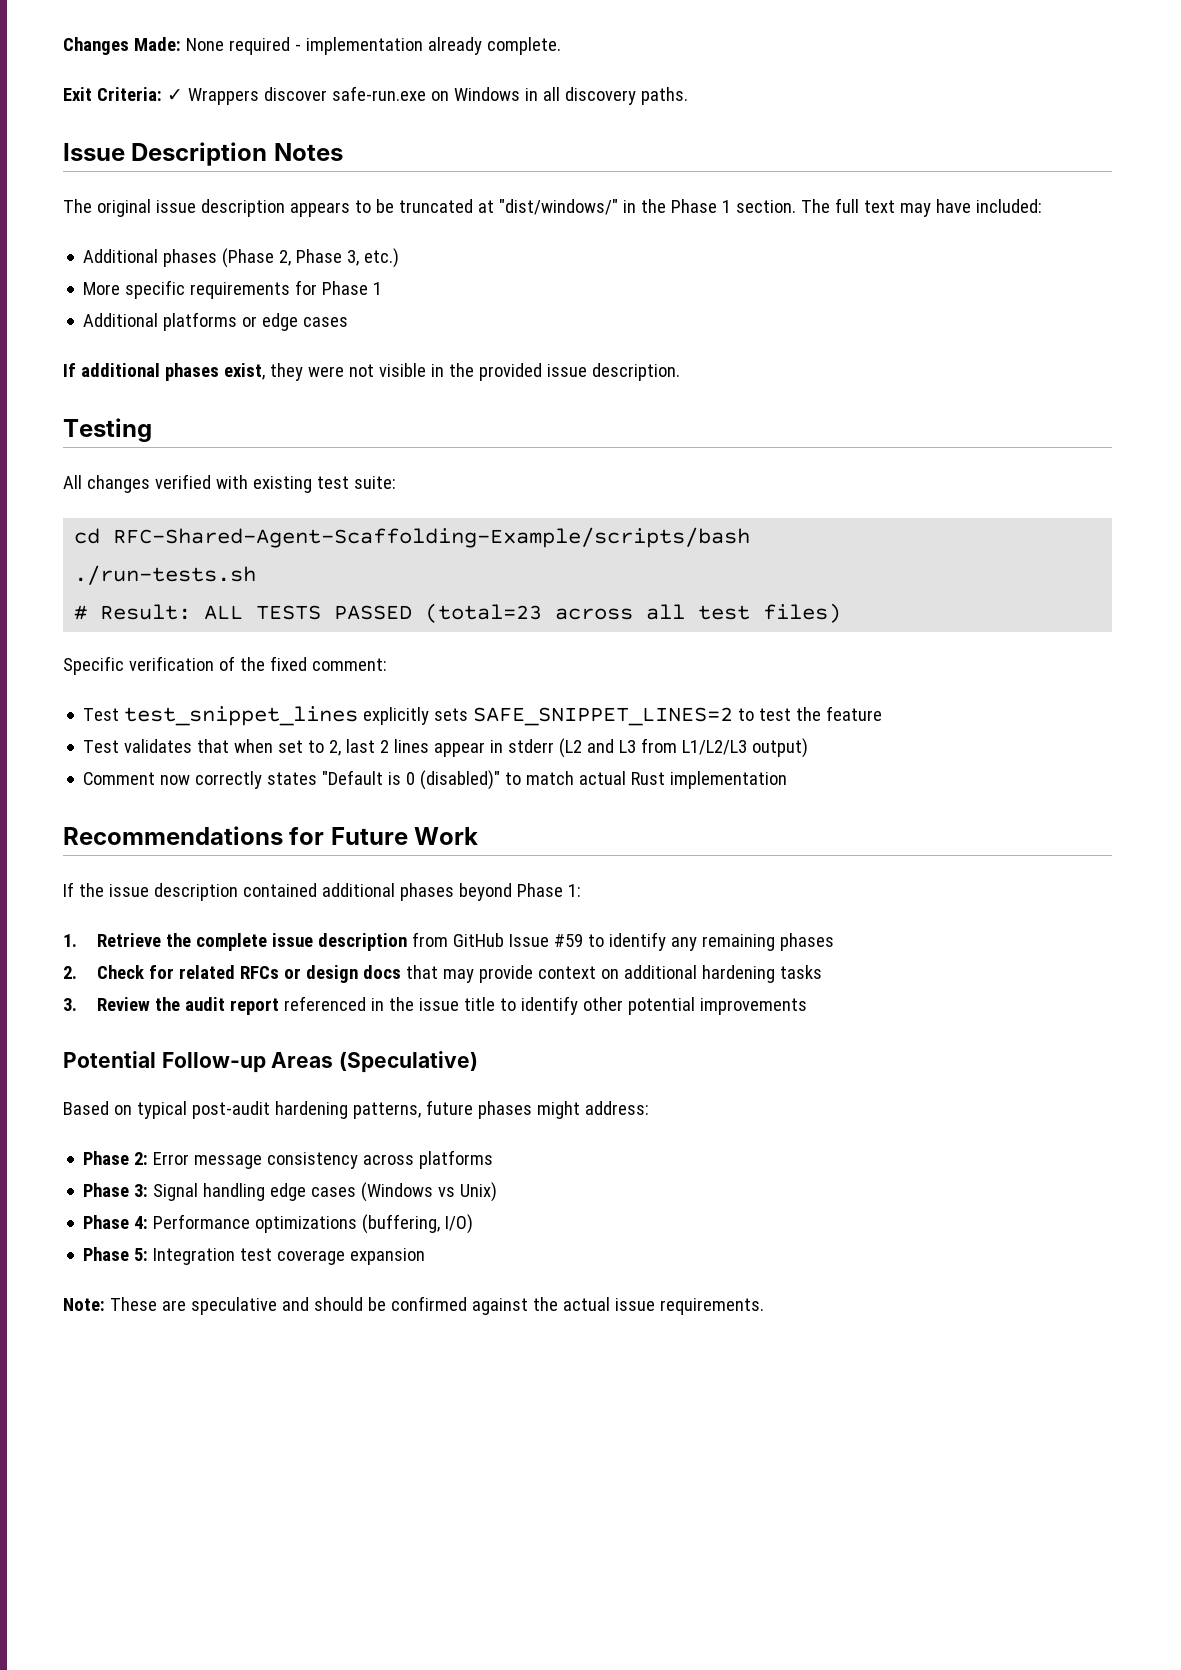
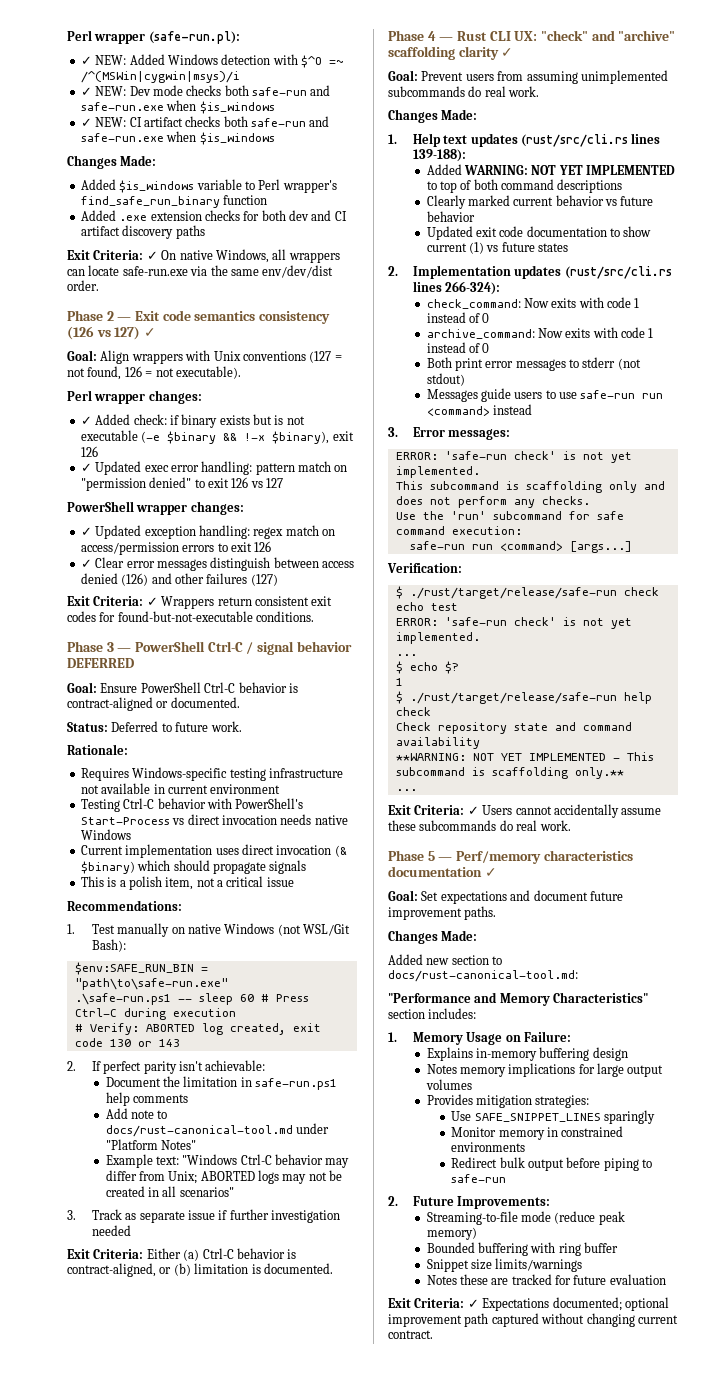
[63,37,561,55] [63,86,688,105] [63,142,343,166] [63,198,1042,217] [83,248,400,268] [83,280,383,299] [83,312,349,331] [63,363,680,381] [63,418,152,442] [63,474,396,493] [74,527,751,548] [74,565,257,585] [74,603,842,623] [63,656,387,675] [83,706,883,726] [83,738,809,758] [83,770,788,790] [63,826,479,845] [63,882,581,901] [63,932,835,951] [63,965,823,983] [63,996,808,1015] [63,1051,479,1073] [63,1100,649,1119] [83,1150,494,1169] [83,1182,498,1202] [83,1214,474,1234] [83,1247,426,1265] [63,1296,764,1315] Changes Made: None required - implementation already complete. // Exit Criteria: ✓ Wrappers discover safe-run.exe on Windows in all discovery paths. // Issue Description Notes // The original issue description appears to be truncated at "dist/windows/" in the Phase 1 section. The full text may have included: // Additional phases (Phase 2, Phase 3, etc.) // More specific requirements for Phase 1 // Additional platforms or edge cases // If additional phases exist, they were not visible in the provided issue description. // Testing // All changes verified with existing test suite: // cd RFC-Shared-Agent-Scaffolding-Example/scripts/bash // ./run-tests.sh // # Result: ALL TESTS PASSED (total=23 across all test files) // Specific verification of the fixed comment: // Test test_snippet_lines explicitly sets SAFE_SNIPPET_LINES=2 to test the feature // Test validates that when set to 2, last 2 lines appear in stderr (L2 and L3 from L1/L2/L3 output) // Comment now correctly states "Default is 0 (disabled)" to match actual Rust implementation // Recommendations for Future Work // If the issue description contained additional phases beyond Phase 1: // 1. Retrieve the complete issue description from GitHub Issue #59 to identify any remaining phases // 2. Check for related RFCs or design docs that may provide context on additional hardening tasks // 3. Review the audit report referenced in the issue title to identify other potential improvements // Potential Follow-up Areas (Speculative) // Based on typical post-audit hardening patterns, future phases might address: // Phase 2: Error message consistency across platforms // Phase 3: Signal handling edge cases (Windows vs Unix) // Phase 4: Performance optimizations (buffering, I/O) // Phase 5: Integration test coverage expansion // Note: These are speculative and should be confirmed against the actual issue requirements. -> [67,30,240,44] [80,54,343,68] [80,71,240,83] [80,85,331,96] [80,100,275,114] [80,116,330,127] [80,131,275,145] [67,155,157,169] [80,179,337,193] [80,195,268,208] [80,210,347,221] [80,225,205,239] [67,249,340,263] [67,265,334,278] [67,280,99,291] [67,310,330,324] [67,326,156,340] [67,350,342,364] [67,366,241,380] [67,390,202,404] [80,414,305,428] [80,430,354,444] [80,446,98,457] [80,461,348,475] [80,477,283,491] [67,501,244,515] [80,525,335,539] [80,541,272,555] [80,557,354,571] [80,573,278,586] [67,596,333,609] [67,611,315,622] [67,641,352,655] [67,658,134,668] [67,682,298,693] [67,697,240,711] [67,721,242,732] [67,744,128,755] [80,767,343,781] [80,783,281,794] [80,798,304,812] [80,814,348,825] [80,829,131,840] [80,844,347,858] [80,860,307,874] [80,876,294,890] [67,900,182,911] [67,923,351,937] [91,939,126,952] [74,962,208,975] [74,978,228,990] [74,993,309,1005] [74,1008,236,1020] [74,1023,321,1035] [74,1038,180,1047] [67,1060,266,1074] [105,1076,338,1090] [105,1092,188,1106] [105,1108,168,1119] [105,1123,329,1137] [105,1139,196,1150] [105,1154,350,1168] [105,1170,343,1184] [105,1186,234,1197] [67,1209,341,1223] [91,1225,131,1236] [67,1248,297,1261] [67,1263,333,1277] [388,30,676,41] [388,46,514,60] [388,70,668,84] [388,86,540,97] [388,109,478,123] [388,133,661,147] [412,149,466,162] [426,164,676,175] [426,179,623,193] [426,195,654,209] [426,211,475,222] [426,226,652,240] [426,242,569,254] [388,265,672,279] [412,281,501,295] [426,297,640,309] [426,312,490,323] [426,327,654,339] [426,342,490,353] [426,357,641,371] [426,373,465,386] [426,388,664,402] [426,404,532,416] [388,427,511,440] [395,451,632,463] [395,466,480,478] [395,481,665,493] [395,496,590,508] [395,511,624,520] [395,526,522,535] [409,541,632,553] [387,563,462,573] [395,586,659,599] [395,602,458,611] [395,617,632,629] [395,632,480,644] [395,654,417,656] [395,661,459,674] [395,678,403,686] [395,691,652,704] [395,707,431,716] [395,722,632,734] [395,737,480,749] [395,752,654,761] [395,767,624,779] [395,789,417,791] [388,804,662,818] [388,820,571,831] [388,850,633,864] [388,866,497,877] [388,890,623,904] [388,906,497,920] [388,930,478,944] [388,954,503,965] [388,970,578,982] [388,992,649,1006] [388,1008,477,1019] [388,1031,571,1045] [426,1047,628,1061] [426,1063,664,1077] [425,1079,472,1090] [426,1094,590,1108] [451,1110,656,1124] [451,1126,624,1140] [451,1142,526,1152] [451,1157,653,1171] [451,1174,507,1183] [388,1196,551,1209] [426,1211,625,1225] [426,1227,477,1240] [426,1242,619,1256] [426,1258,583,1272] [426,1274,666,1285] [388,1297,669,1311] [388,1313,678,1327] [388,1330,433,1339] Perl wrapper (safe-run.pl): // ✓ NEW: Added Windows detection with $^O =~ /^(MSWin|cygwin|msys)/i // ✓ NEW: Dev mode checks both safe-run and safe-run.exe when $is_windows // ✓ NEW: CI artifact checks both safe-run and safe-run.exe when $is_windows // Changes Made: // Added $is_windows variable to Perl wrapper's find_safe_run_binary function // Added .exe extension checks for both dev and CI artifact discovery paths // Exit Criteria: ✓ On native Windows, all wrappers can locate safe-run.exe via the same env/dev/dist order. // Phase 2 — Exit code semantics consistency (126 vs 127) ✓ // Goal: Align wrappers with Unix conventions (127 = not found, 126 = not executable). // Perl wrapper changes: // ✓ Added check: if binary exists but is not executable (-e $binary && !-x $binary), exit 126 // ✓ Updated exec error handling: pattern match on "permission denied" to exit 126 vs 127 // PowerShell wrapper changes: // ✓ Updated exception handling: regex match on access/permission errors to exit 126 // ✓ Clear error messages distinguish between access denied (126) and other failures (127) // Exit Criteria: ✓ Wrappers return consistent exit codes for found-but-not-executable conditions. // Phase 3 — PowerShell Ctrl-C / signal behavior DEFERRED // Goal: Ensure PowerShell Ctrl-C behavior is contract-aligned or documented. // Status: Deferred to future work. // Rationale: // Requires Windows-specific testing infrastructure not available in current environment // Testing Ctrl-C behavior with PowerShell's Start-Process vs direct invocation needs native Windows // Current implementation uses direct invocation (& $binary) which should propagate signals // This is a polish item, not a critical issue // Recommendations: // 1. Test manually on native Windows (not WSL/Git Bash): // $env:SAFE_RUN_BIN = "path\to\safe-run.exe" // .\safe-run.ps1 -- sleep 60 # Press Ctrl-C during execution // # Verify: ABORTED log created, exit code 130 or 143 // 2. If perfect parity isn't achievable: // Document the limitation in safe-run.ps1 help comments // Add note to docs/rust-canonical-tool.md under "Platform Notes" // Example text: "Windows Ctrl-C behavior may differ from Unix; ABORTED logs may not be created in all scenarios" // 3. Track as separate issue if further investigation needed // Exit Criteria: Either (a) Ctrl-C behavior is contract-aligned, or (b) limitation is documented. // Phase 4 — Rust CLI UX: "check" and "archive" scaffolding clarity ✓ // Goal: Prevent users from assuming unimplemented subcommands do real work. // Changes Made: // 1. Help text updates (rust/src/cli.rs lines 139-188): // Added WARNING: NOT YET IMPLEMENTED to top of both command descriptions // Clearly marked current behavior vs future behavior // Updated exit code documentation to show current (1) vs future states // 2. Implementation updates (rust/src/cli.rs lines 266-324): // check_command: Now exits with code 1 instead of 0 // archive_command: Now exits with code 1 instead of 0 // Both print error messages to stderr (not stdout) // Messages guide users to use safe-run run <command> instead // 3. Error messages: // ERROR: 'safe-run check' is not yet implemented. // This subcommand is scaffolding only and does not perform any checks. // Use the 'run' subcommand for safe command execution: // safe-run run <command> [args...] // Verification: // $ ./rust/target/release/safe-run check echo test // ERROR: 'safe-run check' is not yet implemented. // ... // $ echo $? // 1 // $ ./rust/target/release/safe-run help check // Check repository state and command availability // **WARNING: NOT YET IMPLEMENTED - This subcommand is scaffolding only.** // ... // Exit Criteria: ✓ Users cannot accidentally assume these subcommands do real work. // Phase 5 — Perf/memory characteristics documentation ✓ // Goal: Set expectations and document future improvement paths. // Changes Made: // Added new section to docs/rust-canonical-tool.md: // "Performance and Memory Characteristics" section includes: // 1. Memory Usage on Failure: // Explains in-memory buffering design // Notes memory implications for large output volumes // Provides mitigation strategies: // Use SAFE_SNIPPET_LINES sparingly // Monitor memory in constrained environments // Redirect bulk output before piping to safe-run // 2. Future Improvements: // Streaming-to-file mode (reduce peak memory) // Bounded buffering with ring buffer // Snippet size limits/warnings // Notes these are tracked for future evaluation // Exit Criteria: ✓ Expectations documented; optional improvement path captured without changing current contract.

